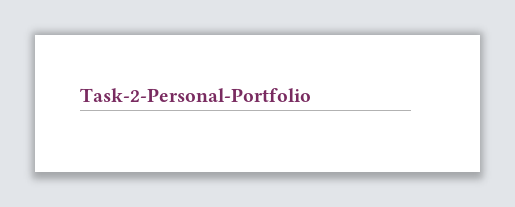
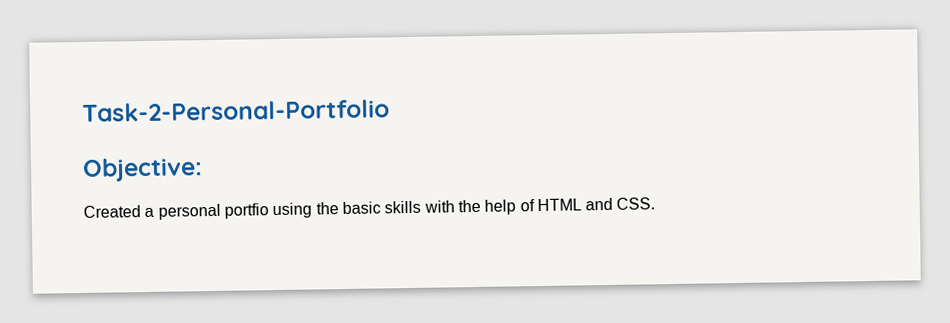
(311, 95) none -> [82,157,203,182] [83,197,656,220] // Objective: // Created a personal portfio using the basic skills with the help of HTML and CSS.

